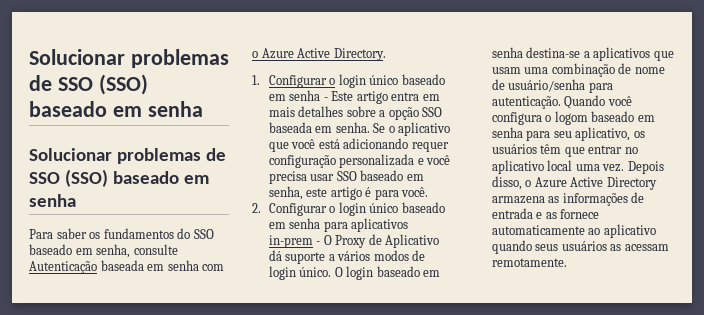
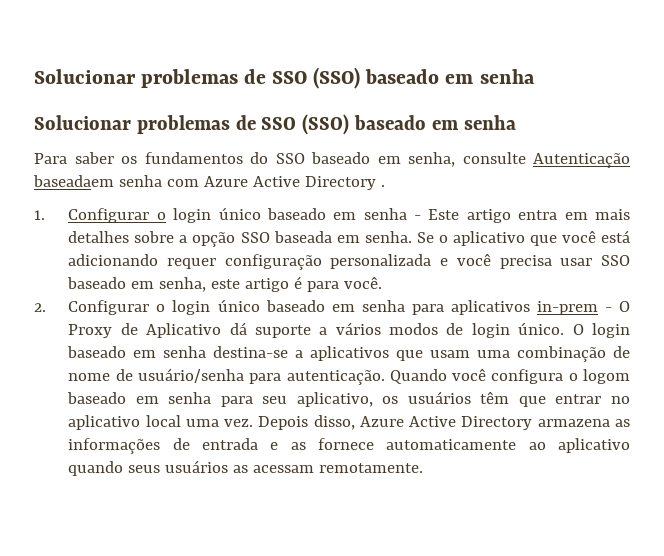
[100,260,165,271] baseada em -> [33,175,114,187] baseadaem
[252,48,386,61] o Azure Active Directory. -> [203,176,385,190] Azure Active Directory .
[525,180,532,187] o -> (355, 422) none

